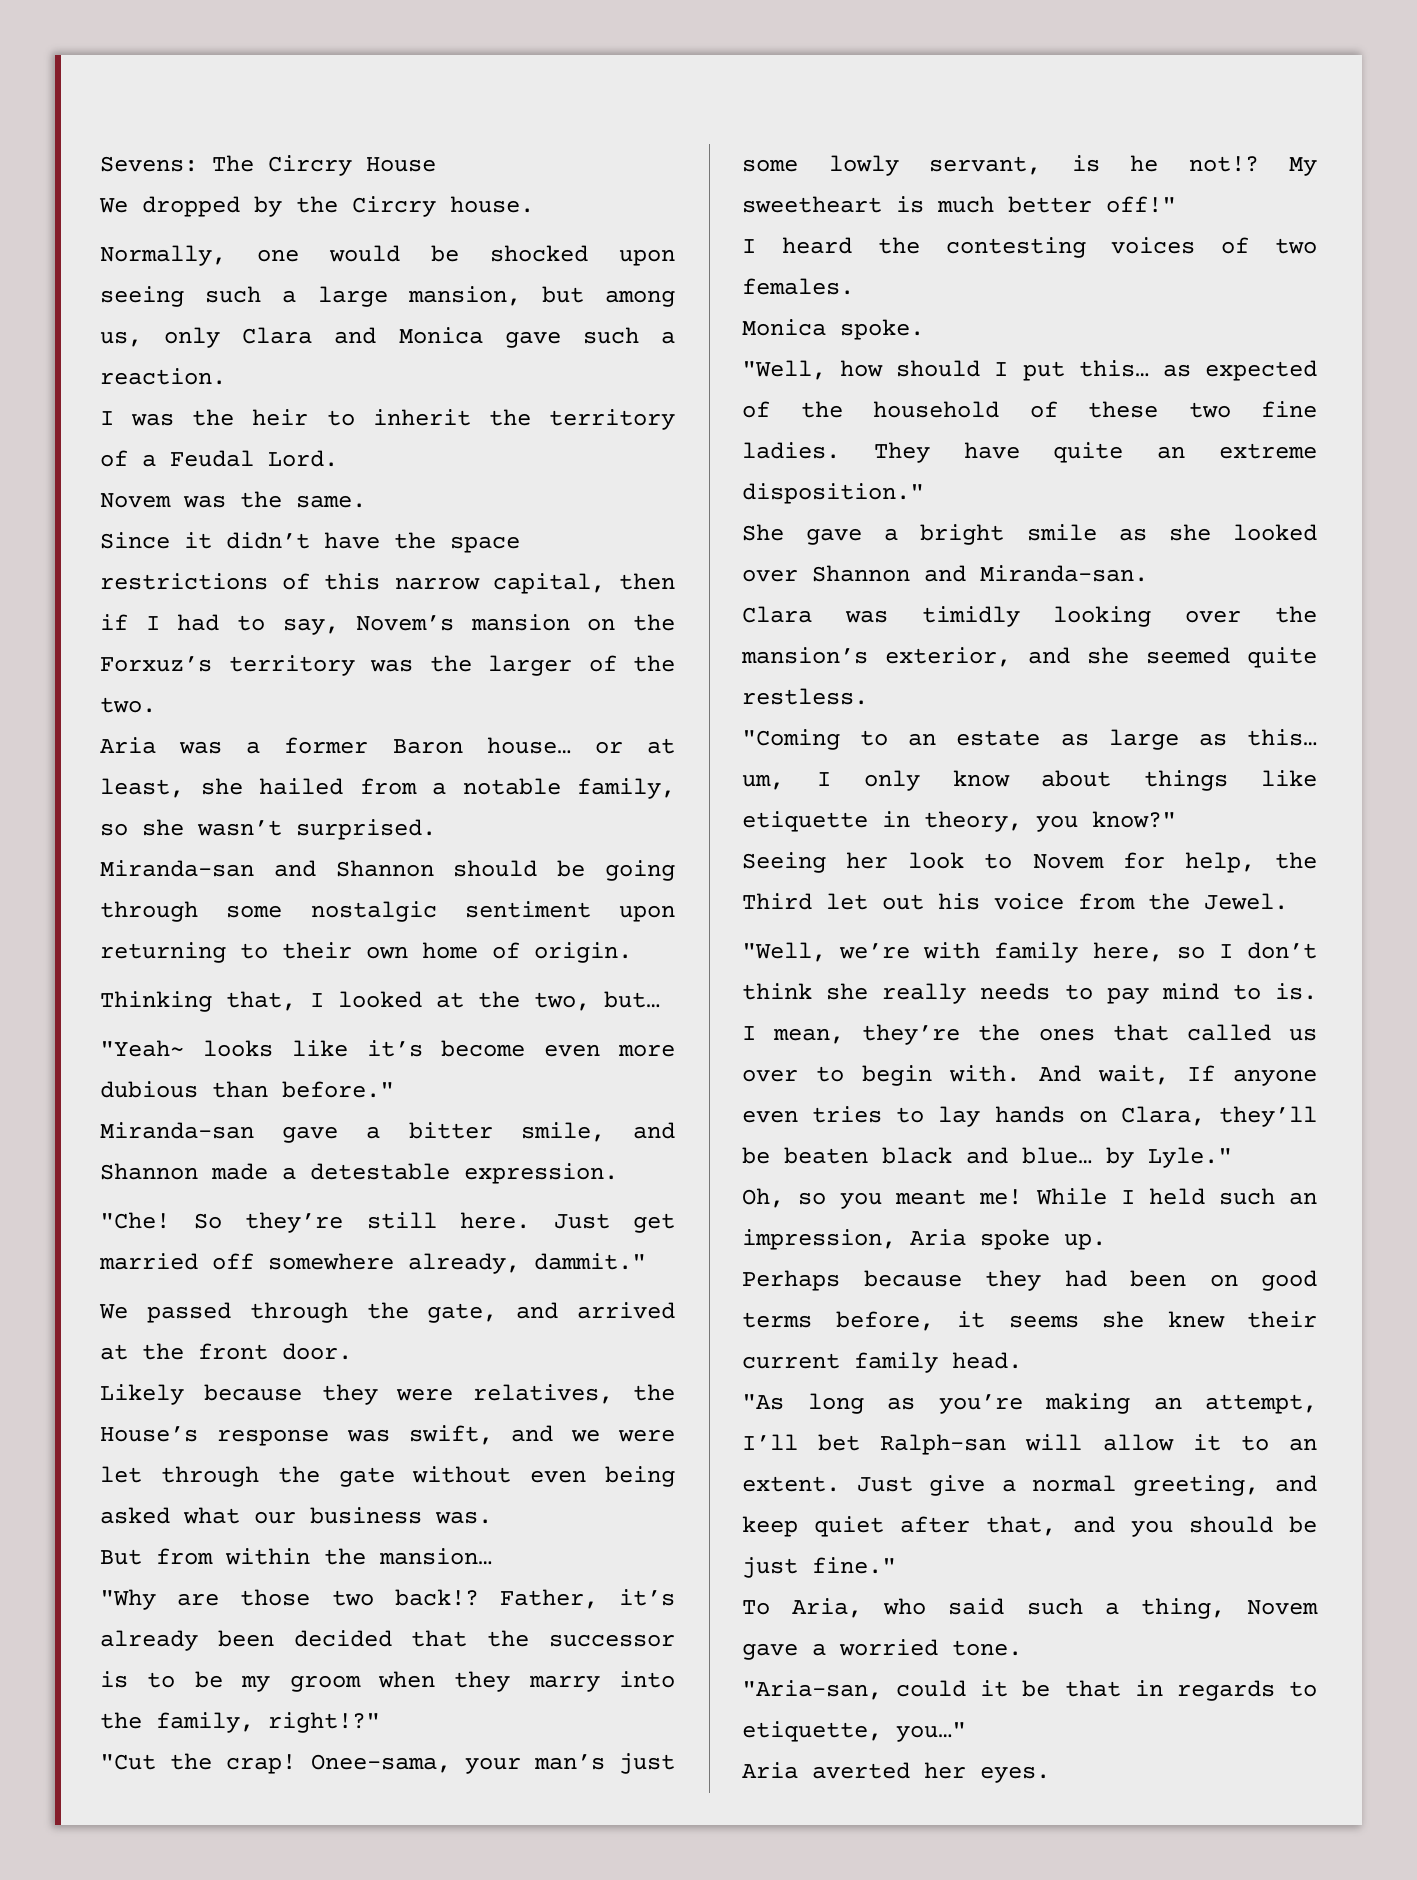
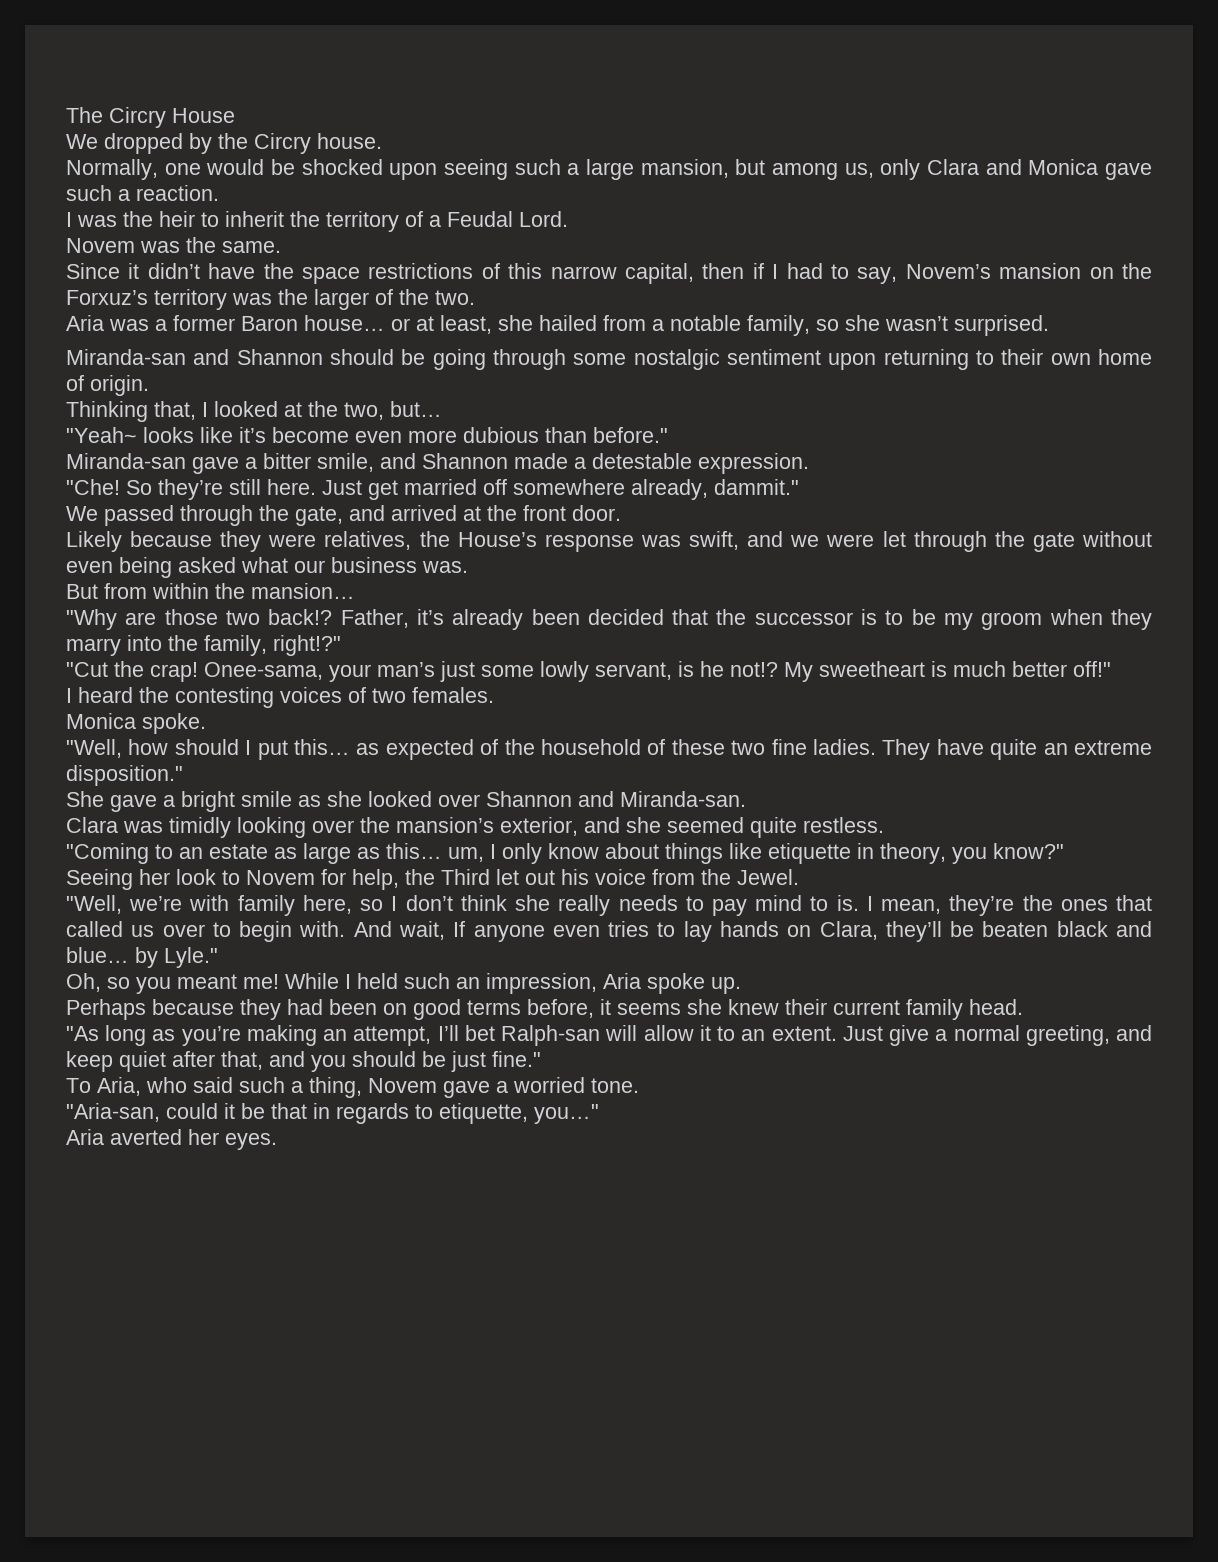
[100,156,198,172] Sevens: -> (66, 115) none

